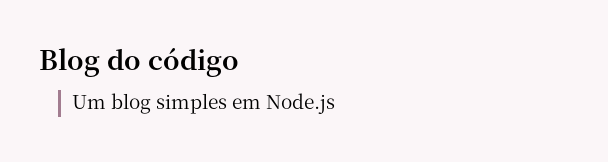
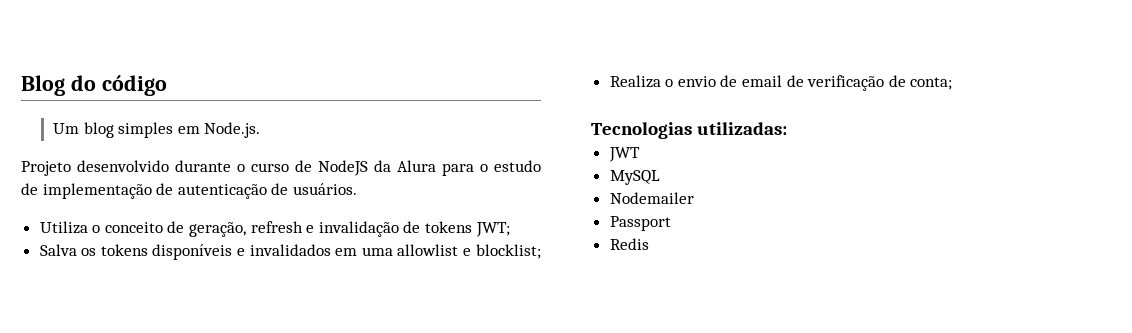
[266,93,336,114] Node.js -> [204,122,261,138] [21,160,541,176] [21,183,357,199] [39,221,510,237] [39,244,541,260] [609,75,953,91] [591,122,787,139] [608,147,640,162] [609,170,660,185] [609,192,694,204] [609,216,671,231] [609,238,649,250] Node.js. // Projeto desenvolvido durante o curso de NodeJS da Alura para o estudo de implementação de autenticação de usuários. // Utiliza o conceito de geração, refresh e invalidação de tokens JWT; // Salva os tokens disponíveis e invalidados em uma allowlist e blocklist; // Realiza o envio de email de verificação de conta; // Tecnologias utilizadas: // JWT // MySQL // Nodemailer // Passport // Redis

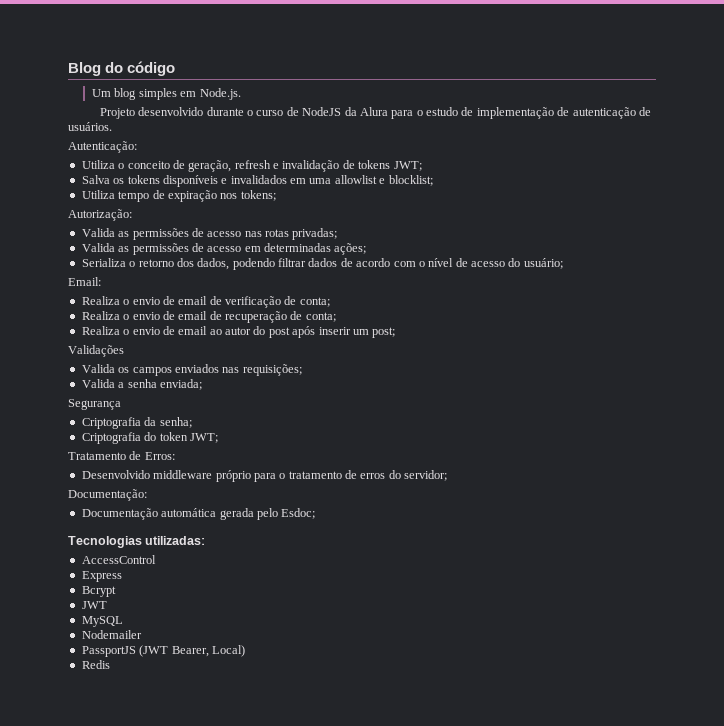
(357, 189) none -> [68,141,137,153] // Autenticação:
(541, 251) none -> [81,190,276,202] [68,209,132,221] [81,228,338,240] [81,243,367,255] [81,258,563,270] [68,277,101,286] // Utiliza tempo de expiração nos tokens; // Autorização: // Valida as permissões de acesso nas rotas privadas; // Valida as permissões de acesso em determinadas ações; // Serializa o retorno dos dados, podendo filtrar dados de acordo com o nível de acesso do usuário; // Email:
(953, 83) none -> [81,311,336,323] [81,326,396,338] [68,345,124,357] [81,364,302,376] [81,379,202,390] [68,399,121,410] [81,417,192,429] [81,432,218,444] [68,451,175,460] [81,470,448,482] [68,489,147,501] [81,508,316,520] // Realiza o envio de email de recuperação de conta; // Realiza o envio de email ao autor do post após inserir um post; // Validações // Valida os campos enviados nas requisições; // Valida a senha enviada; // Segurança // Criptografia da senha; // Criptografia do token JWT; // Tratamento de Erros: // Desenvolvido middleware próprio para o tratamento de erros do servidor; // Documentação: // Documentação automática gerada pelo Esdoc;
(787, 128) none -> [81,555,156,564] [81,571,122,582] [81,586,116,597] // AccessControl // Express // Bcrypt
[609,216,671,231] Passport -> [81,645,245,657] PassportJS (JWT Bearer, Local)

